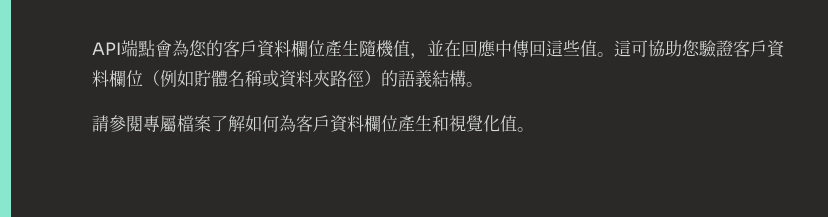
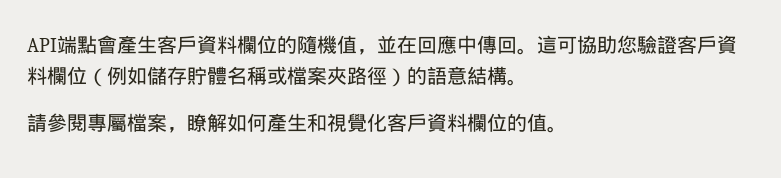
[172,40,359,58] 為您的客戶資料欄位產生 -> [117,35,297,54] 產生客戶資料欄位的
[546,40,597,57] 這些值 -> (517, 45) none
(194, 78) none -> [147,66,187,85] 儲存
[279,70,313,88] 資料 -> [287,66,327,85] 檔案
[415,70,432,88] 義 -> [447,66,467,85] 意
[211,115,500,133] 了解如何為客戶資料欄位產生和視覺化 -> [167,113,527,133] ，瞭解如何產生和視覺化客戶資料欄位的

